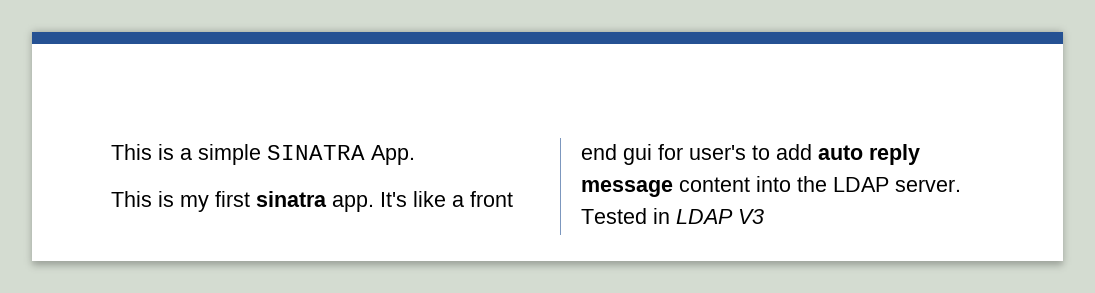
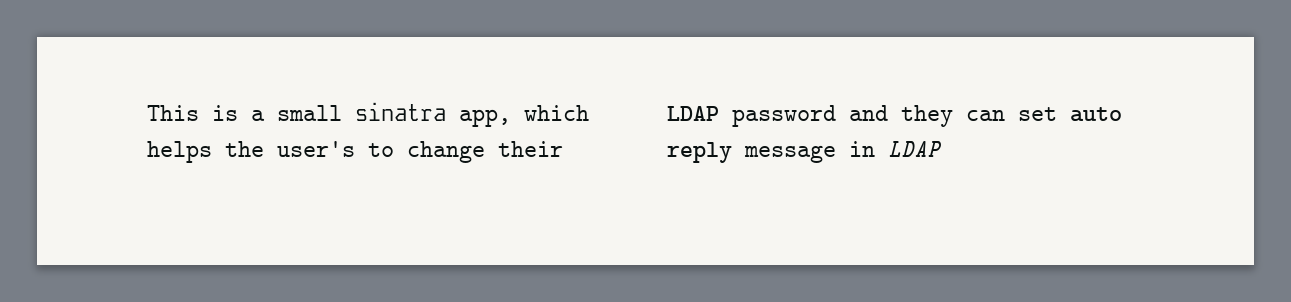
[198,144,415,165] [111,191,513,212] [581,144,920,165] [581,176,961,197] [581,208,647,224] simple SINATRA App. // This is my first sinatra app. It's like a front end gui for user's to add auto reply message content into the LDAP server. Tested -> [277,102,589,127] [147,141,563,163] [667,105,1122,127] [667,142,836,163] small sinatra app, which helps the user's to change their LDAP password and they can set auto reply message
[738,209,764,224] V3 -> (941, 149) none

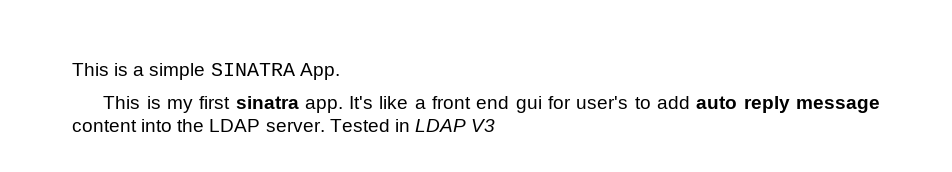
[277,102,589,127] [147,141,563,163] [667,105,1122,127] [667,142,836,163] small sinatra app, which helps the user's to change their LDAP password and they can set auto reply message -> [149,63,340,80] [103,96,881,113] [72,119,390,132] simple SINATRA App. // This is my first sinatra app. It's like a front end gui for user's to add auto reply message content into the LDAP server. Tested
(941, 149) none -> [471,119,496,132] V3

